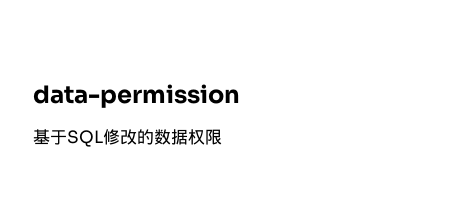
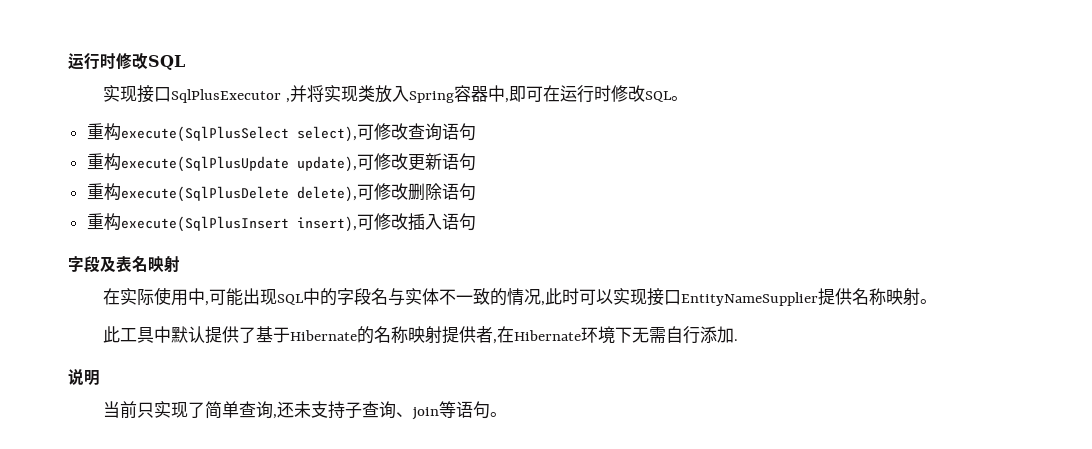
[33,84,240,108] [33,129,222,147] data-permission // 基于SQL修改的数据权限 -> [68,53,185,70] [102,85,688,103] [86,123,476,142] [86,153,476,172] [86,183,476,202] [86,213,476,232] [68,256,180,273] [102,287,937,306] [102,326,738,344] [68,369,100,385] [102,401,507,420] 运行时修改SQL // 实现接口SqlPlusExecutor ,并将实现类放入Spring容器中,即可在运行时修改SQL。 // 重构execute(SqlPlusSelect select),可修改查询语句 // 重构execute(SqlPlusUpdate update),可修改更新语句 // 重构execute(SqlPlusDelete delete),可修改删除语句 // 重构execute(SqlPlusInsert insert),可修改插入语句 // 字段及表名映射 // 在实际使用中,可能出现SQL中的字段名与实体不一致的情况,此时可以实现接口EntityNameSupplier提供名称映射。 // 此工具中默认提供了基于Hibernate的名称映射提供者,在Hibernate环境下无需自行添加. // 说明 // 当前只实现了简单查询,还未支持子查询、join等语句。

